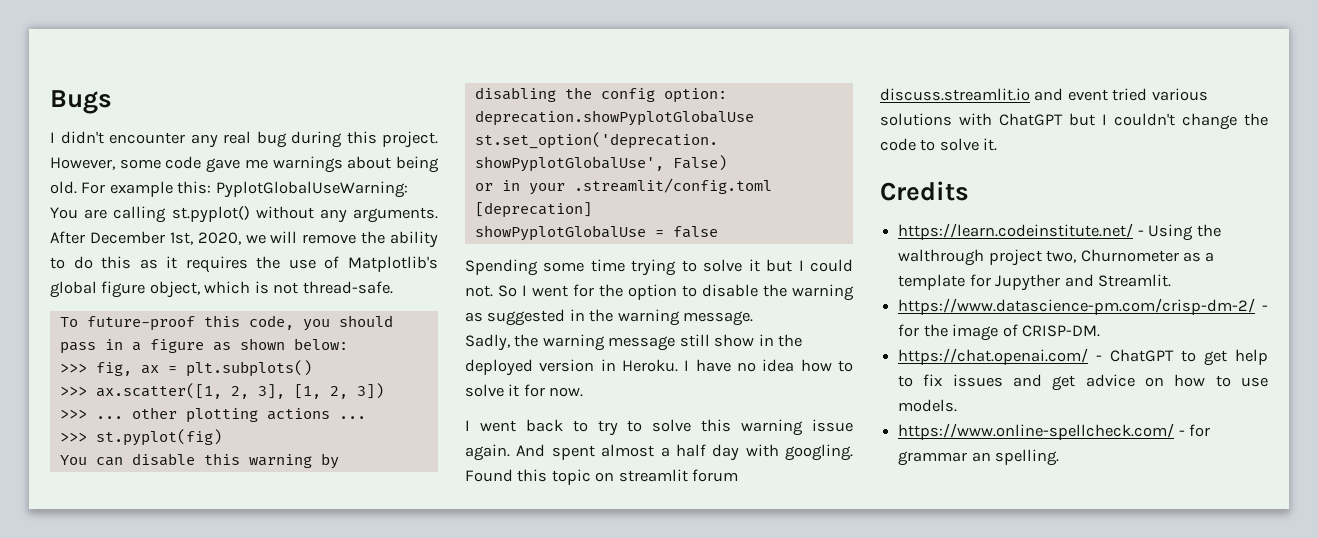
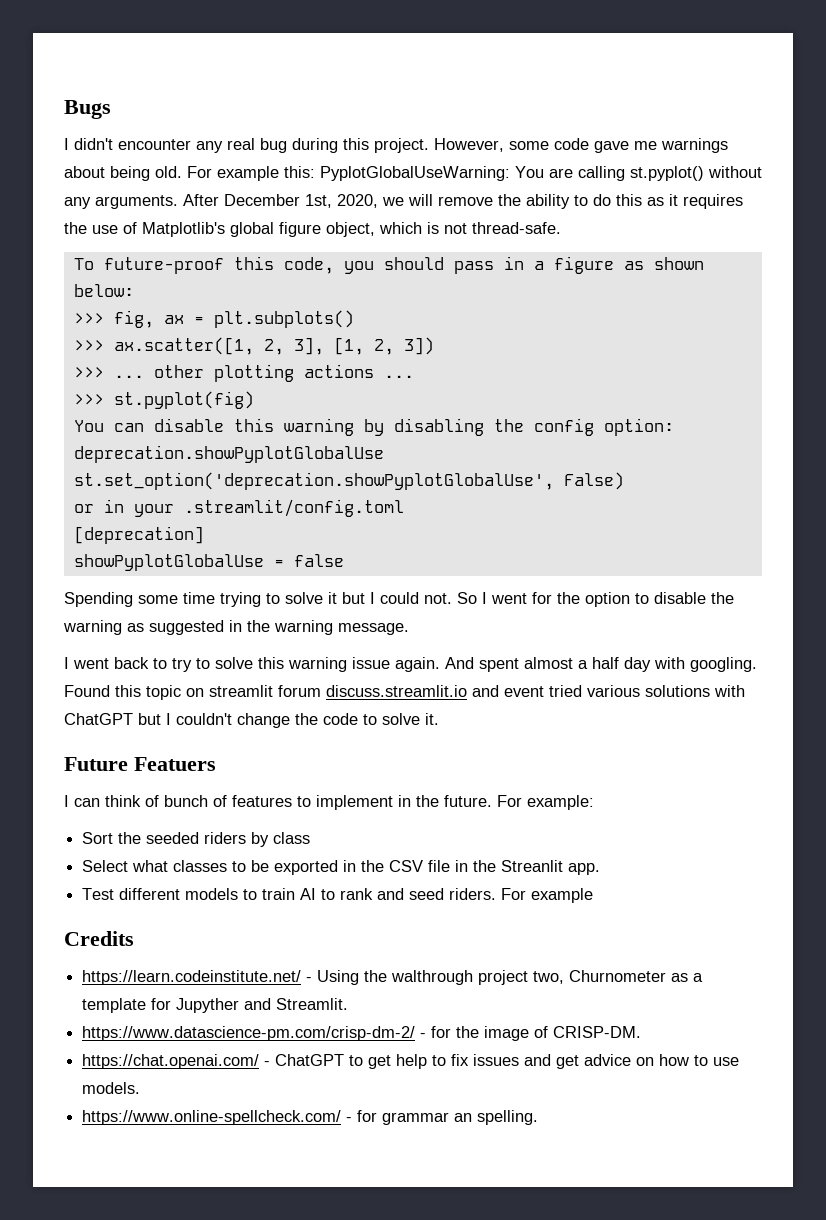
[465,334,803,351] [465,359,853,376] [465,384,584,397] // Sadly, the warning message still show in the deployed version in Heroku. I have no idea how to solve it for now. -> (409, 629) none
(998, 144) none -> [64,757,216,771] [64,795,594,810] [82,832,311,847] [82,860,601,875] [82,888,594,903] // Future Featuers // I can think of bunch of features to implement in the future. For example: // Sort the seeded riders by class // Select what classes to be exported in the CSV file in the Streanlit app. // Test different models to train AI to rank and seed riders. For example

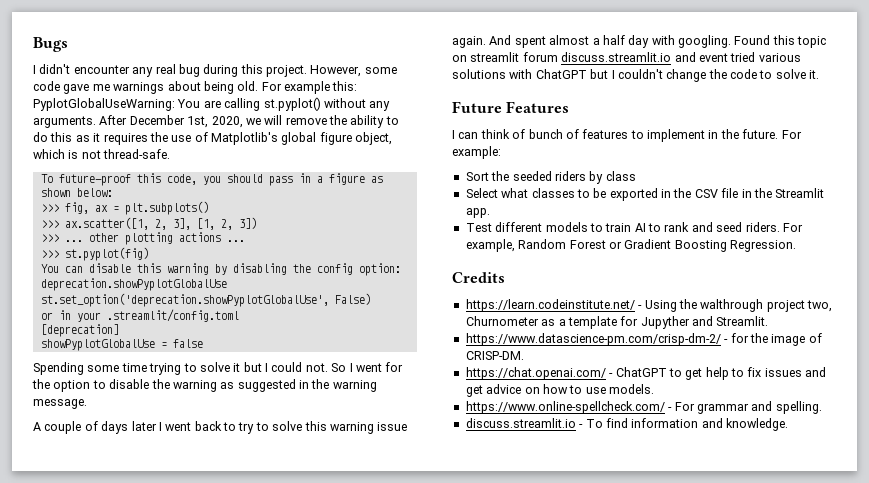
(409, 629) none -> [33,421,157,434] A couple of days later
[134,757,216,771] Featuers -> [506,101,570,113] Features
[501,860,564,872] Streanlit -> [775,188,825,198] Streamlit
[531,888,594,903] example -> [465,239,796,252] example, Random Forest or Gradient Boosting Regression.
[357,1110,539,1125] for grammar an spelling. -> [674,401,822,414] [465,418,788,431] For grammar and spelling. // discuss.streamlit.io - To find information and knowledge.

